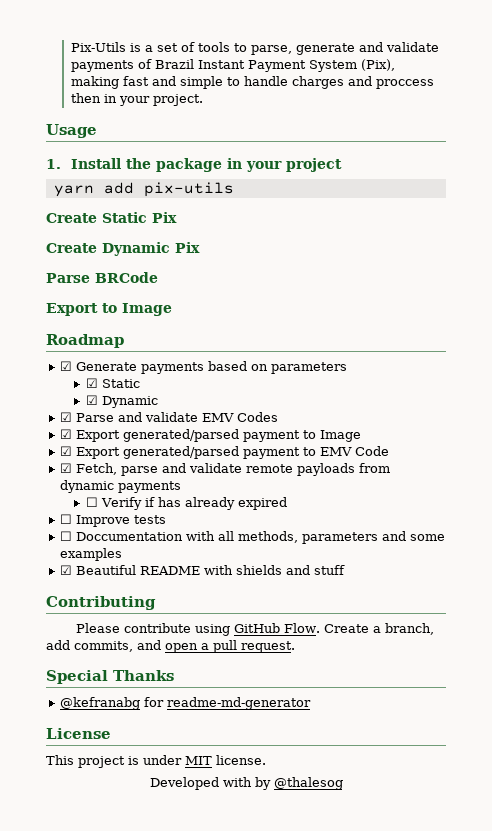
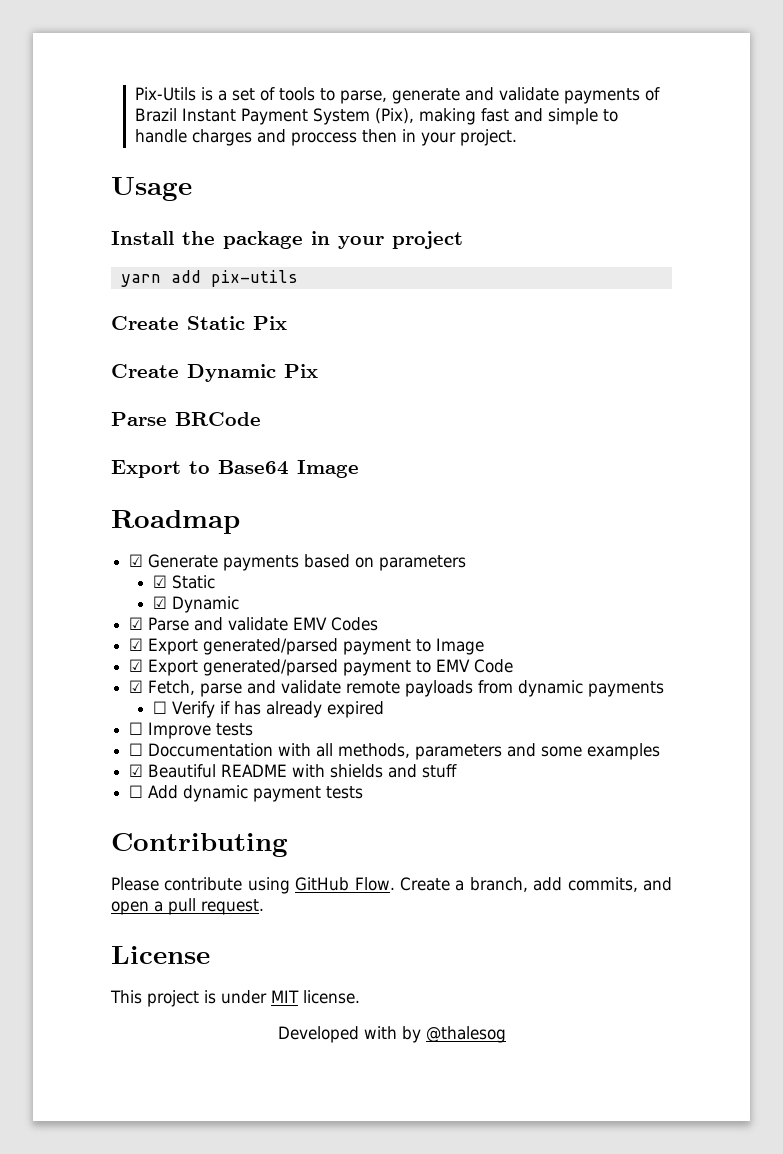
[46,159,61,169] 1. -> (192, 189) none
(117, 308) none -> [218,460,289,475] Base64
(346, 570) none -> [129,785,364,802] // ☐ Add dynamic payment tests
[46,670,174,684] [60,697,312,710] // Special Thanks // @kefranabg for readme-md-generator -> (264, 907) none

